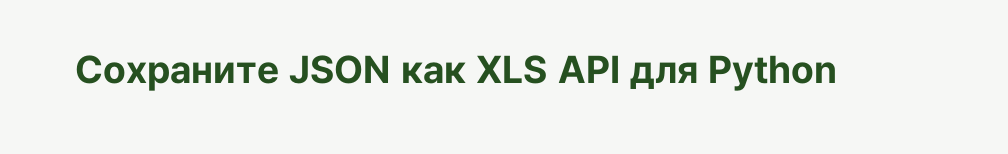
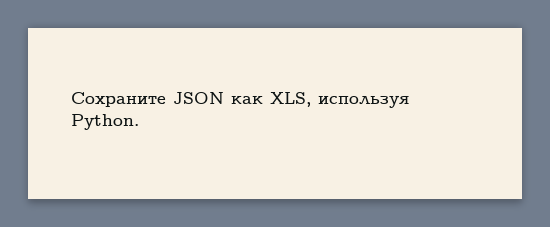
[476,55,838,91] XLS API для Python -> [270,92,409,108] [71,114,139,130] XLS, используя Python.

